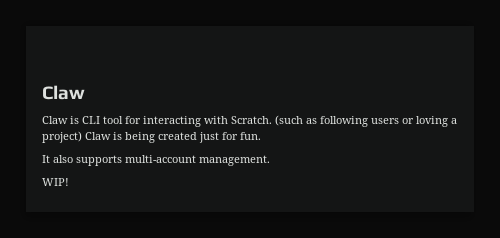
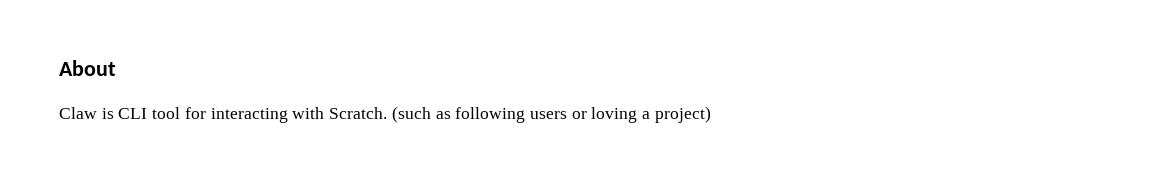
[42,85,85,100] Claw -> [59,60,116,76] About
[85,132,261,143] [42,155,270,166] [42,178,69,186] Claw is being created just for fun. // It also supports multi-account management. // WIP! -> (711, 114) none

